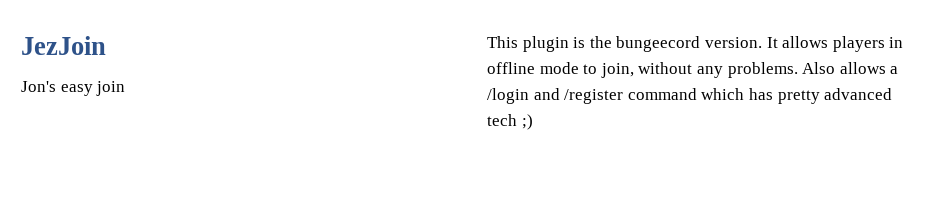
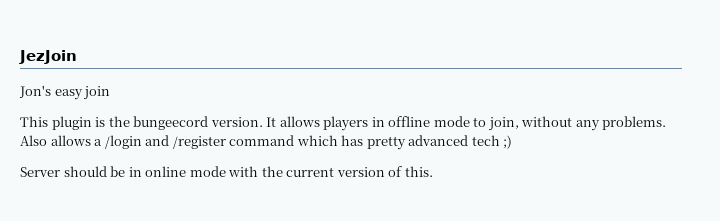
(533, 122) none -> [20,166,433,177] // Server should be in online mode with the current version of this.

